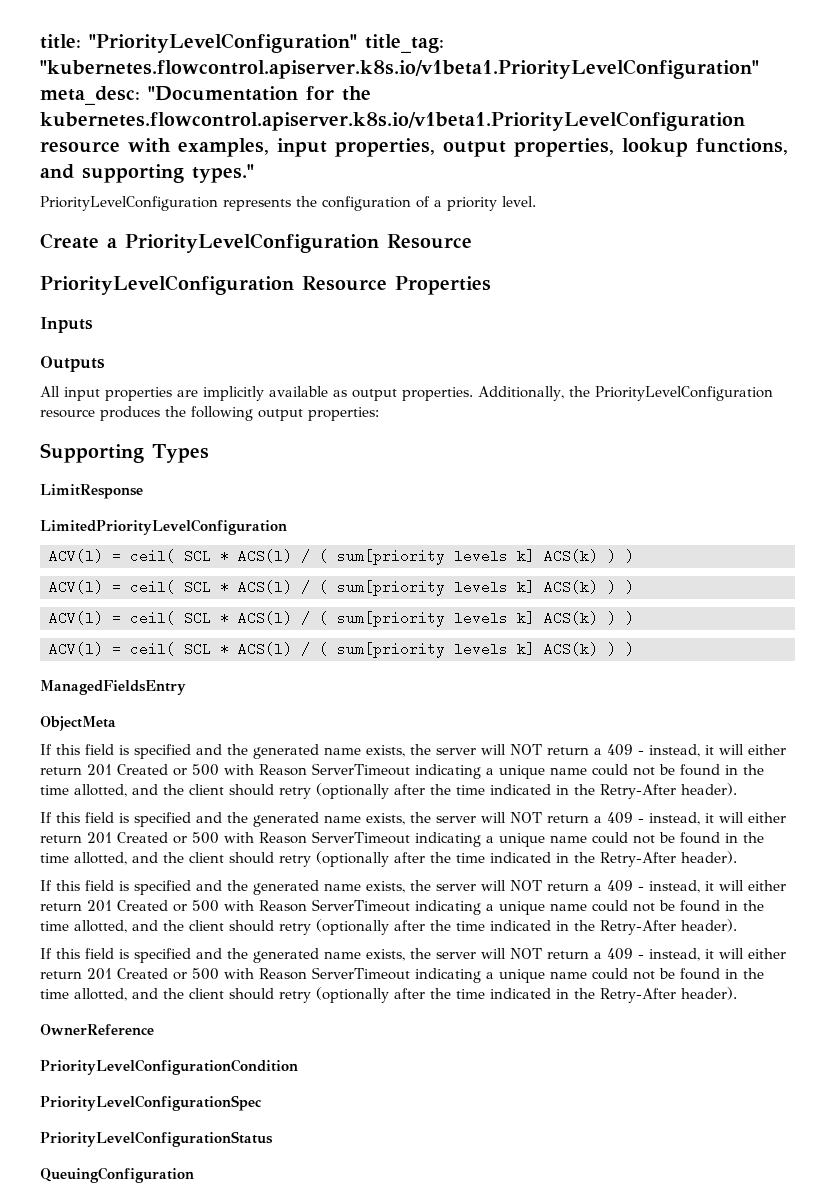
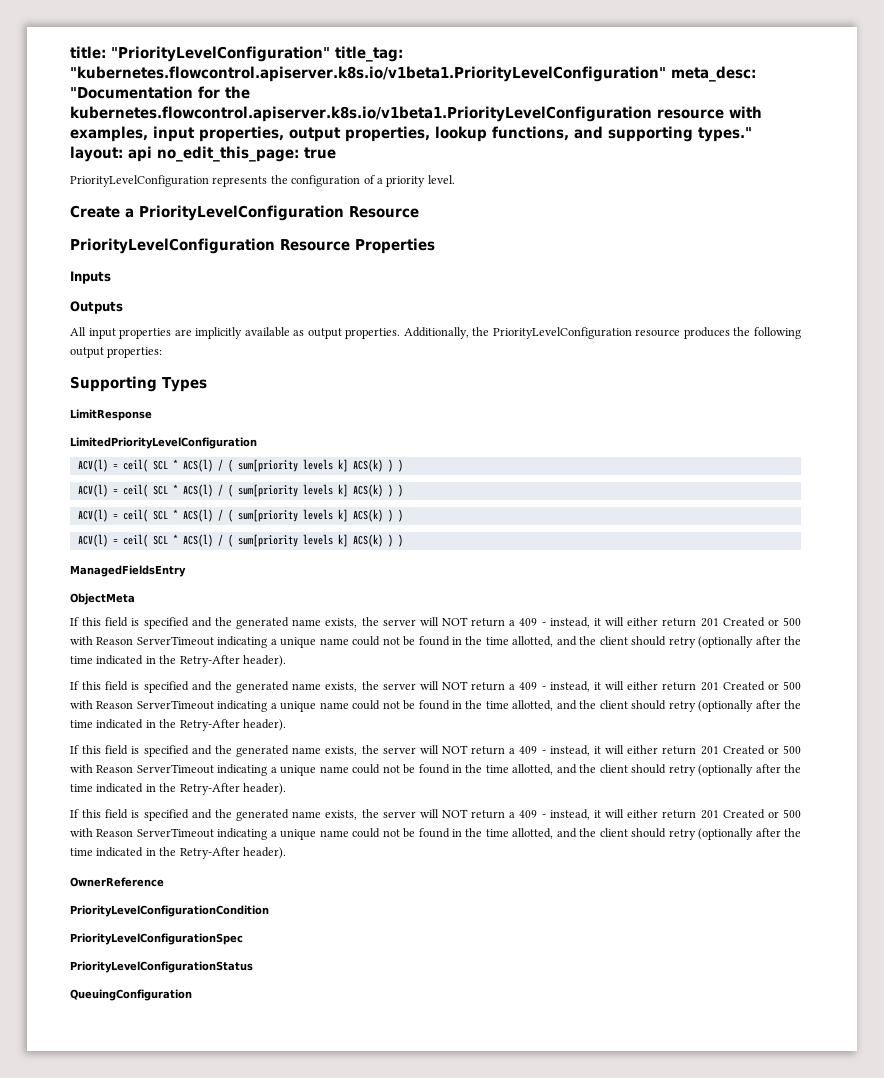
(254, 173) none -> [70,146,336,162] layout: api no_edit_this_page: true

